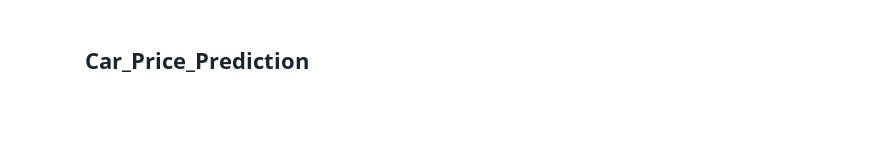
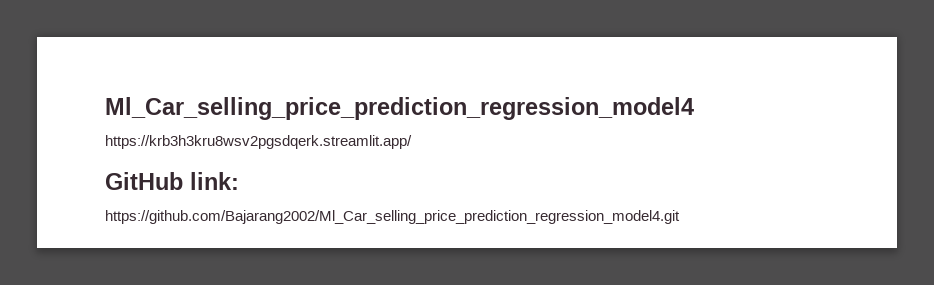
[85,52,309,72] Car_Price_Prediction -> [105,97,694,120] [105,135,412,149] [105,172,239,190] [105,210,680,224] Ml_Car_selling_price_prediction_regression_model4 // https://krb3h3kru8wsv2pgsdqerk.streamlit.app/ // GitHub link: // https://github.com/Bajarang2002/Ml_Car_selling_price_prediction_regression_model4.git

